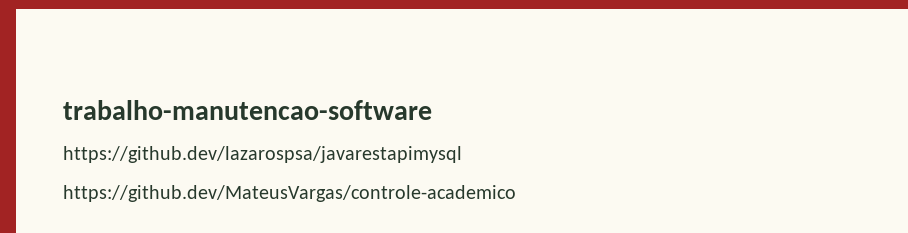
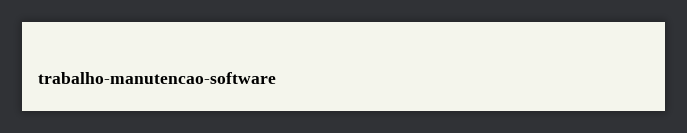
[63,146,462,163] [63,185,516,202] // https://github.dev/lazarospsa/javarestapimysql // https://github.dev/MateusVargas/controle-academico -> (276, 78) none

